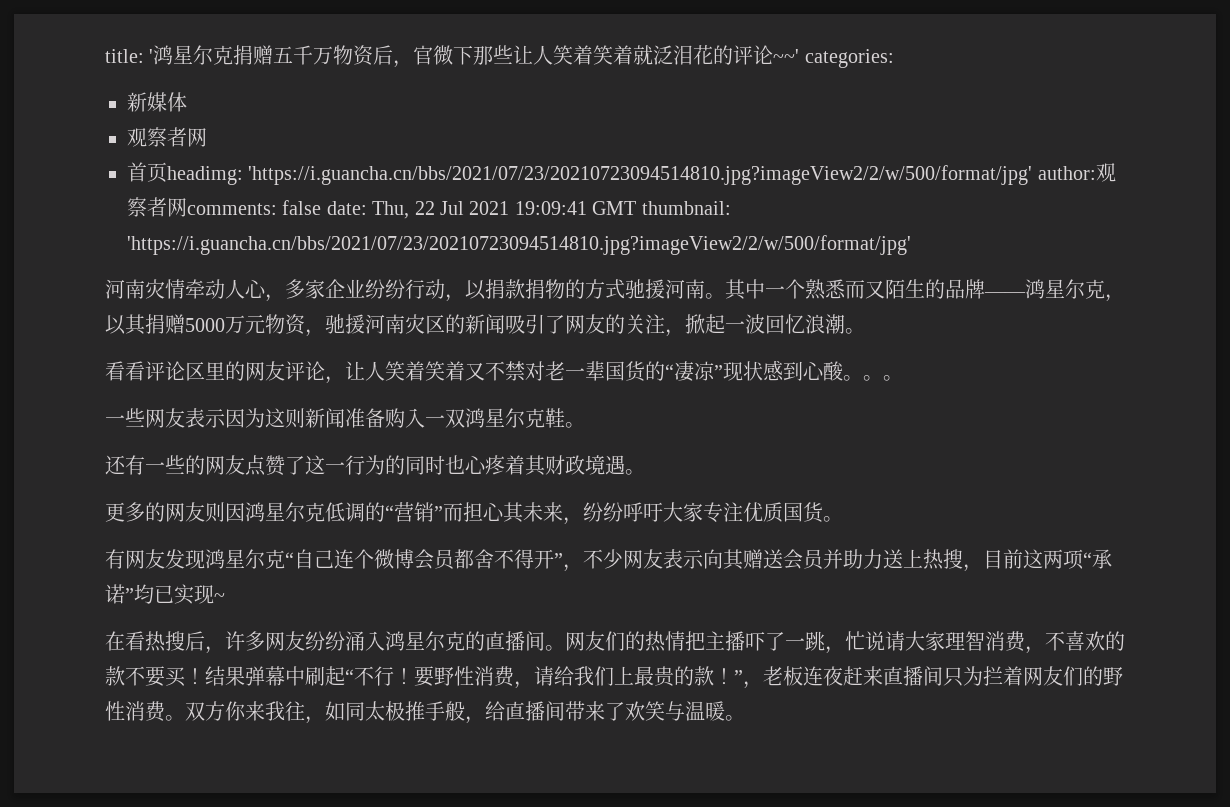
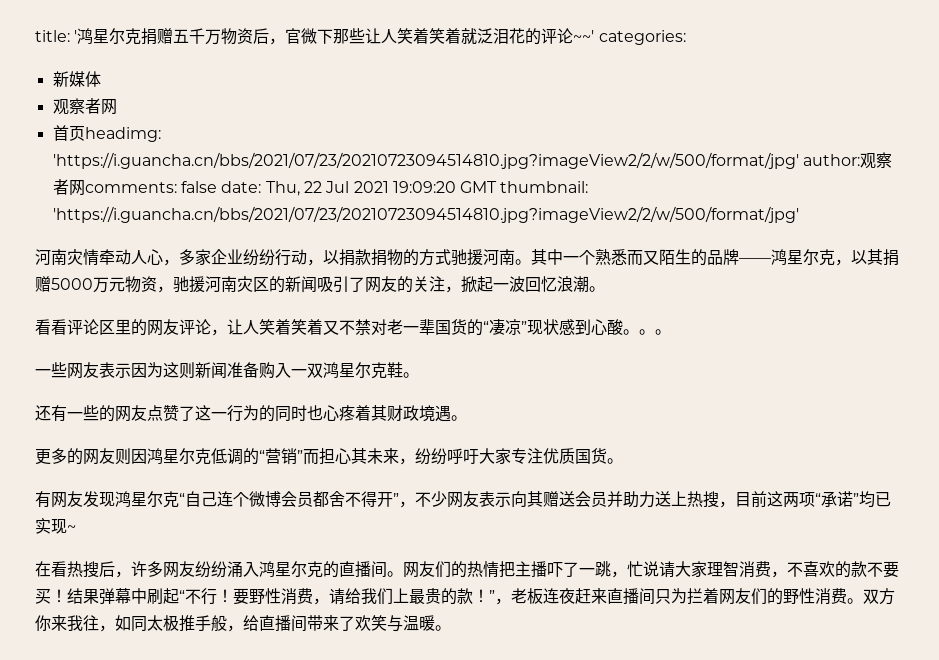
[514,201,587,215] 19:09:41 -> [392,181,456,193] 19:09:20

